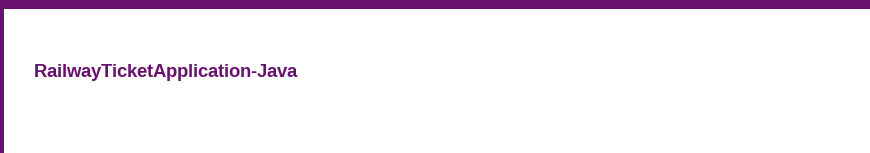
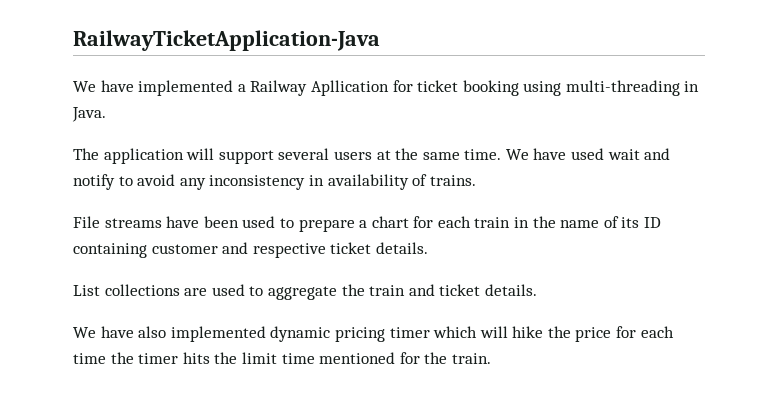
(298, 72) none -> [73,80,700,96] [72,107,106,122] [73,148,671,164] [73,174,476,190] [73,216,662,232] [73,242,428,258] [73,284,537,300] [73,326,674,342] [73,352,491,364] // We have implemented a Railway Apllication for ticket booking using multi-threading in Java. // The application will support several users at the same time. We have used wait and notify to avoid any inconsistency in availability of trains. // File streams have been used to prepare a chart for each train in the name of its ID containing customer and respective ticket details. // List collections are used to aggregate the train and ticket details. // We have also implemented dynamic pricing timer which will hike the price for each time the timer hits the limit time mentioned for the train.

